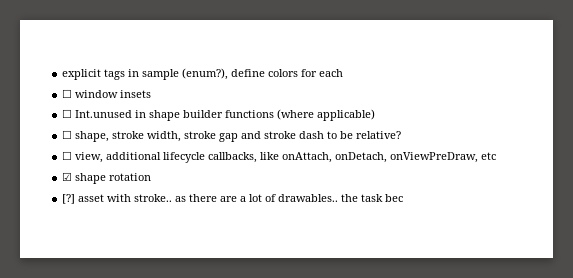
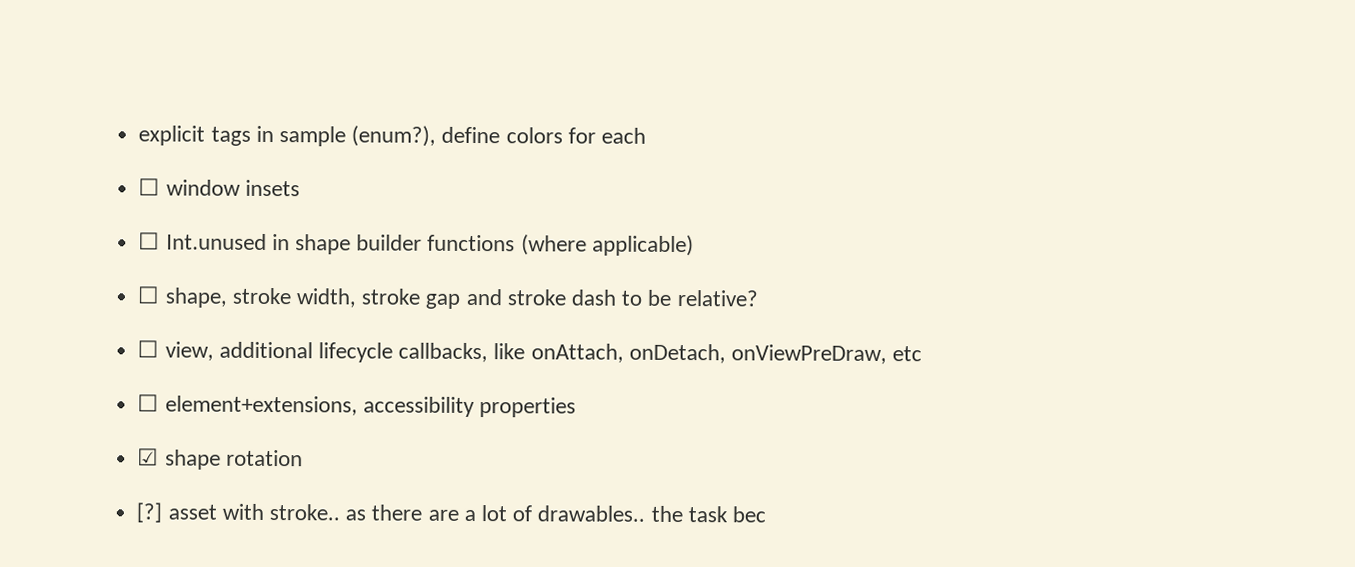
(497, 156) none -> [137,394,576,418] // ☐ element+extensions, accessibility properties

